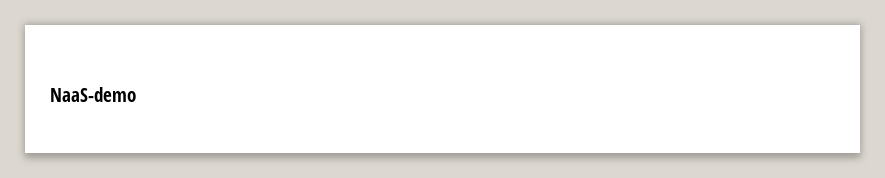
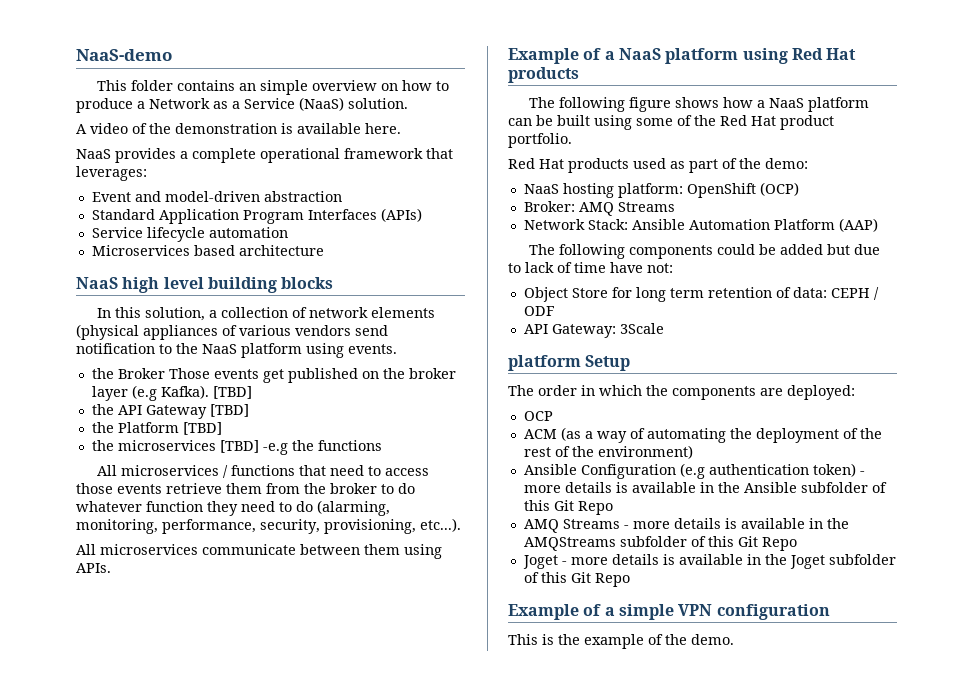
(136, 94) none -> [97,80,450,95] [76,97,408,113] [76,123,401,134] [76,148,453,163] [76,166,147,181] [91,191,342,202] [91,208,422,224] [91,227,288,242] [91,245,324,256] [76,277,334,293] [97,307,436,321] [76,324,388,340] [76,343,397,358] [91,368,456,383] [91,385,252,401] [91,404,249,419] [91,422,222,435] [91,440,382,455] [97,465,430,478] [76,483,415,494] [76,500,390,516] [76,518,461,534] [76,544,442,559] [76,563,111,573] [508,48,857,64] [508,67,579,83] [529,97,870,112] [508,115,834,130] [508,133,572,148] [508,158,808,173] [523,182,799,198] [523,201,675,216] [523,218,878,232] [529,244,881,259] [508,262,673,273] [523,287,879,302] [523,306,555,316] [523,323,664,338] [508,355,631,371] [508,385,855,400] [523,411,553,421] [523,427,882,443] [523,445,693,459] [523,463,865,479] [523,482,887,493] [523,500,613,515] [523,518,849,533] [523,536,797,551] [522,554,896,569] [523,572,630,587] [508,604,830,620] [508,634,734,649] // This folder contains an simple overview on how to produce a Network as a Service (NaaS) solution. // A video of the demonstration is available here. // NaaS provides a complete operational framework that leverages: // Event and model-driven abstraction // Standard Application Program Interfaces (APIs) // Service lifecycle automation // Microservices based architecture // NaaS high level building blocks // In this solution, a collection of network elements (physical appliances of various vendors send notification to the NaaS platform using events. // the Broker Those events get published on the broker layer (e.g Kafka). [TBD] // the API Gateway [TBD] // the Platform [TBD] // the microservices [TBD] -e.g the functions // All microservices / functions that need to access those events retrieve them from the broker to do whatever function they need to do (alarming, monitoring, performance, security, provisioning, etc...). // All microservices communicate between them using APIs. // Example of a NaaS platform using Red Hat products // The following figure shows how a NaaS platform can be built using some of the Red Hat product portfolio. // Red Hat products used as part of the demo: // NaaS hosting platform: OpenShift (OCP) // Broker: AMQ Streams // Network Stack: Ansible Automation Platform (AAP) // The following components could be added but due to lack of time have not: // Object Store for long term retention of data: CEPH / ODF // API Gateway: 3Scale // platform Setup // The order in which the components are deployed: // OCP // ACM (as a way of automating the deployment of the rest of the environment) // Ansible Configuration (e.g authentication token) - more details is available in the Ansible subfolder of this Git Repo // AMQ Streams - more details is available in the AMQStreams subfolder of this Git Repo // Joget - more details is available in the Joget subfolder of this Git Repo // Example of a simple VPN configuration // This is the example of the demo.

